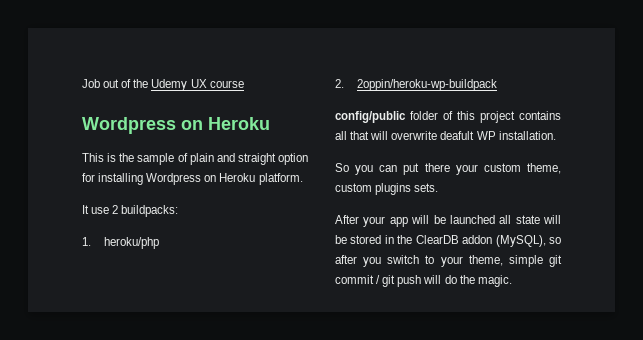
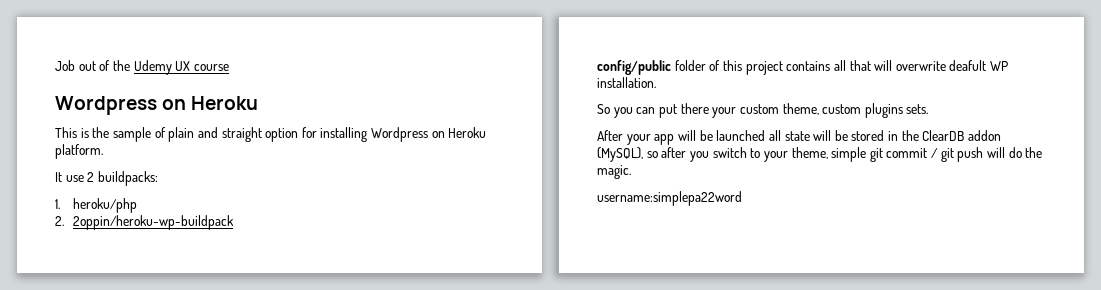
(512, 281) none -> [597,191,742,206] // username:simplepa22word

